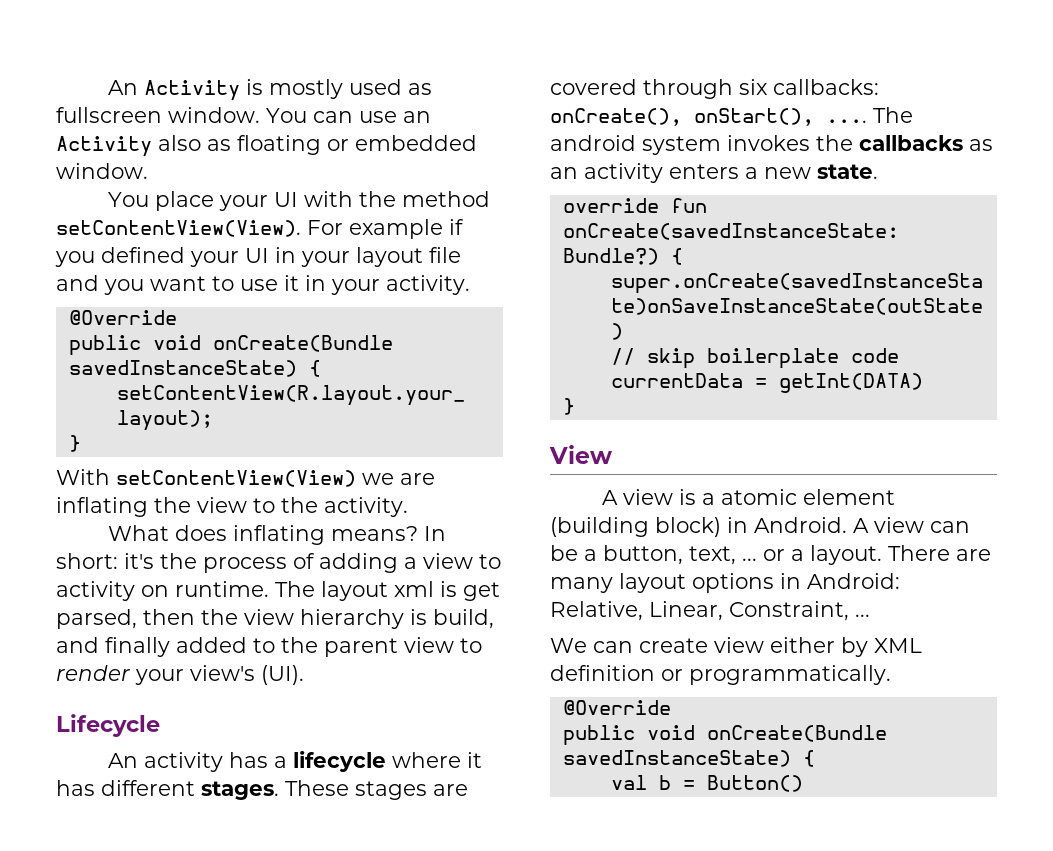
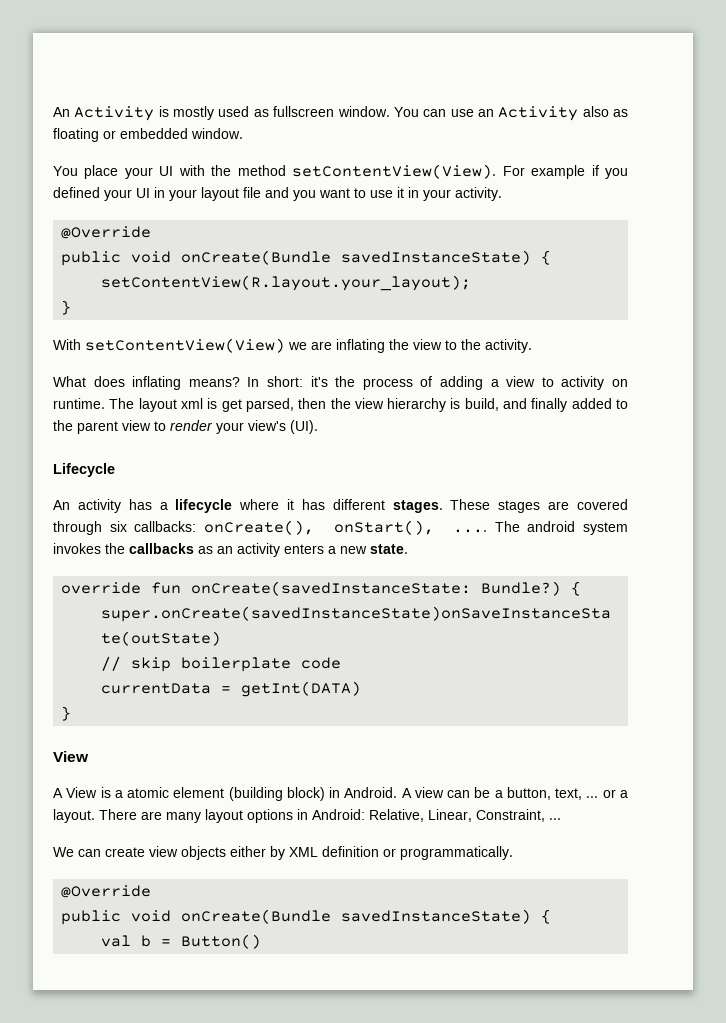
[623,489,674,505] view -> [66,787,98,798] View
(764, 645) none -> [181,846,226,860] objects

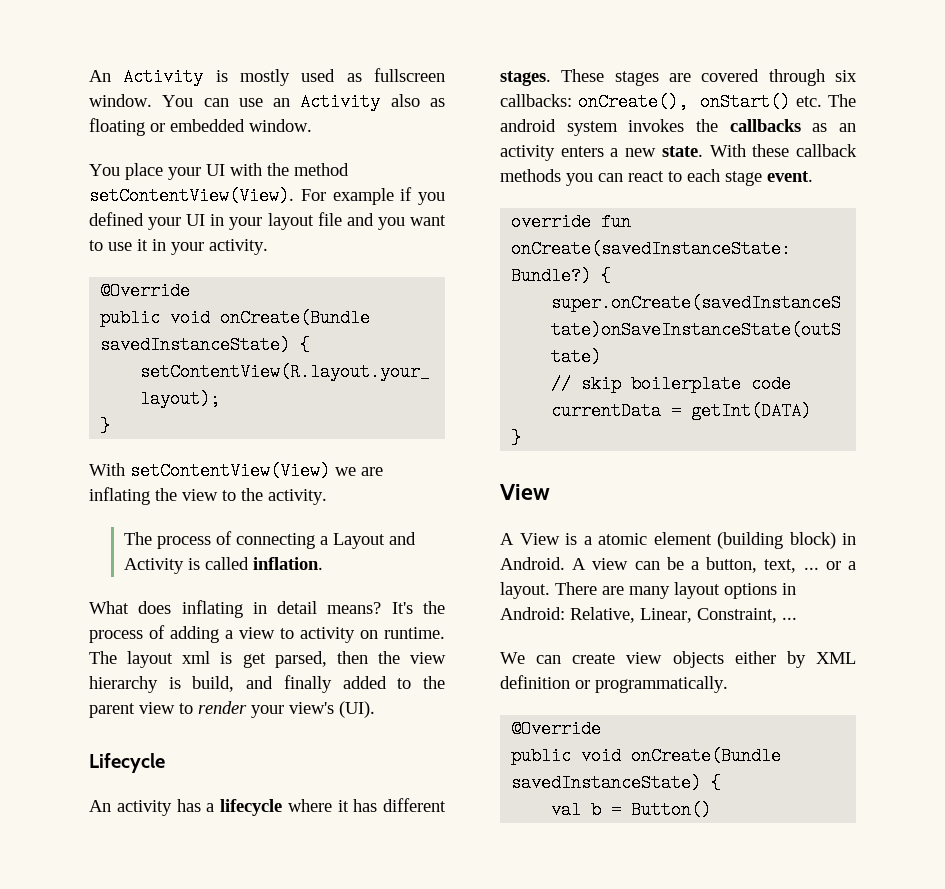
(532, 346) none -> [124,531,417,549] [124,557,324,574] // The process of connecting a Layout and Activity is called inflation.
[188,376,328,387] means? In short: it's -> [252,601,413,614] in detail means? It's
[333,520,487,535] onStart(), .... -> [700,93,822,111] onStart() etc.
(408, 549) none -> [709,144,857,157] [500,169,813,186] With these callback methods you can react to each stage event.

